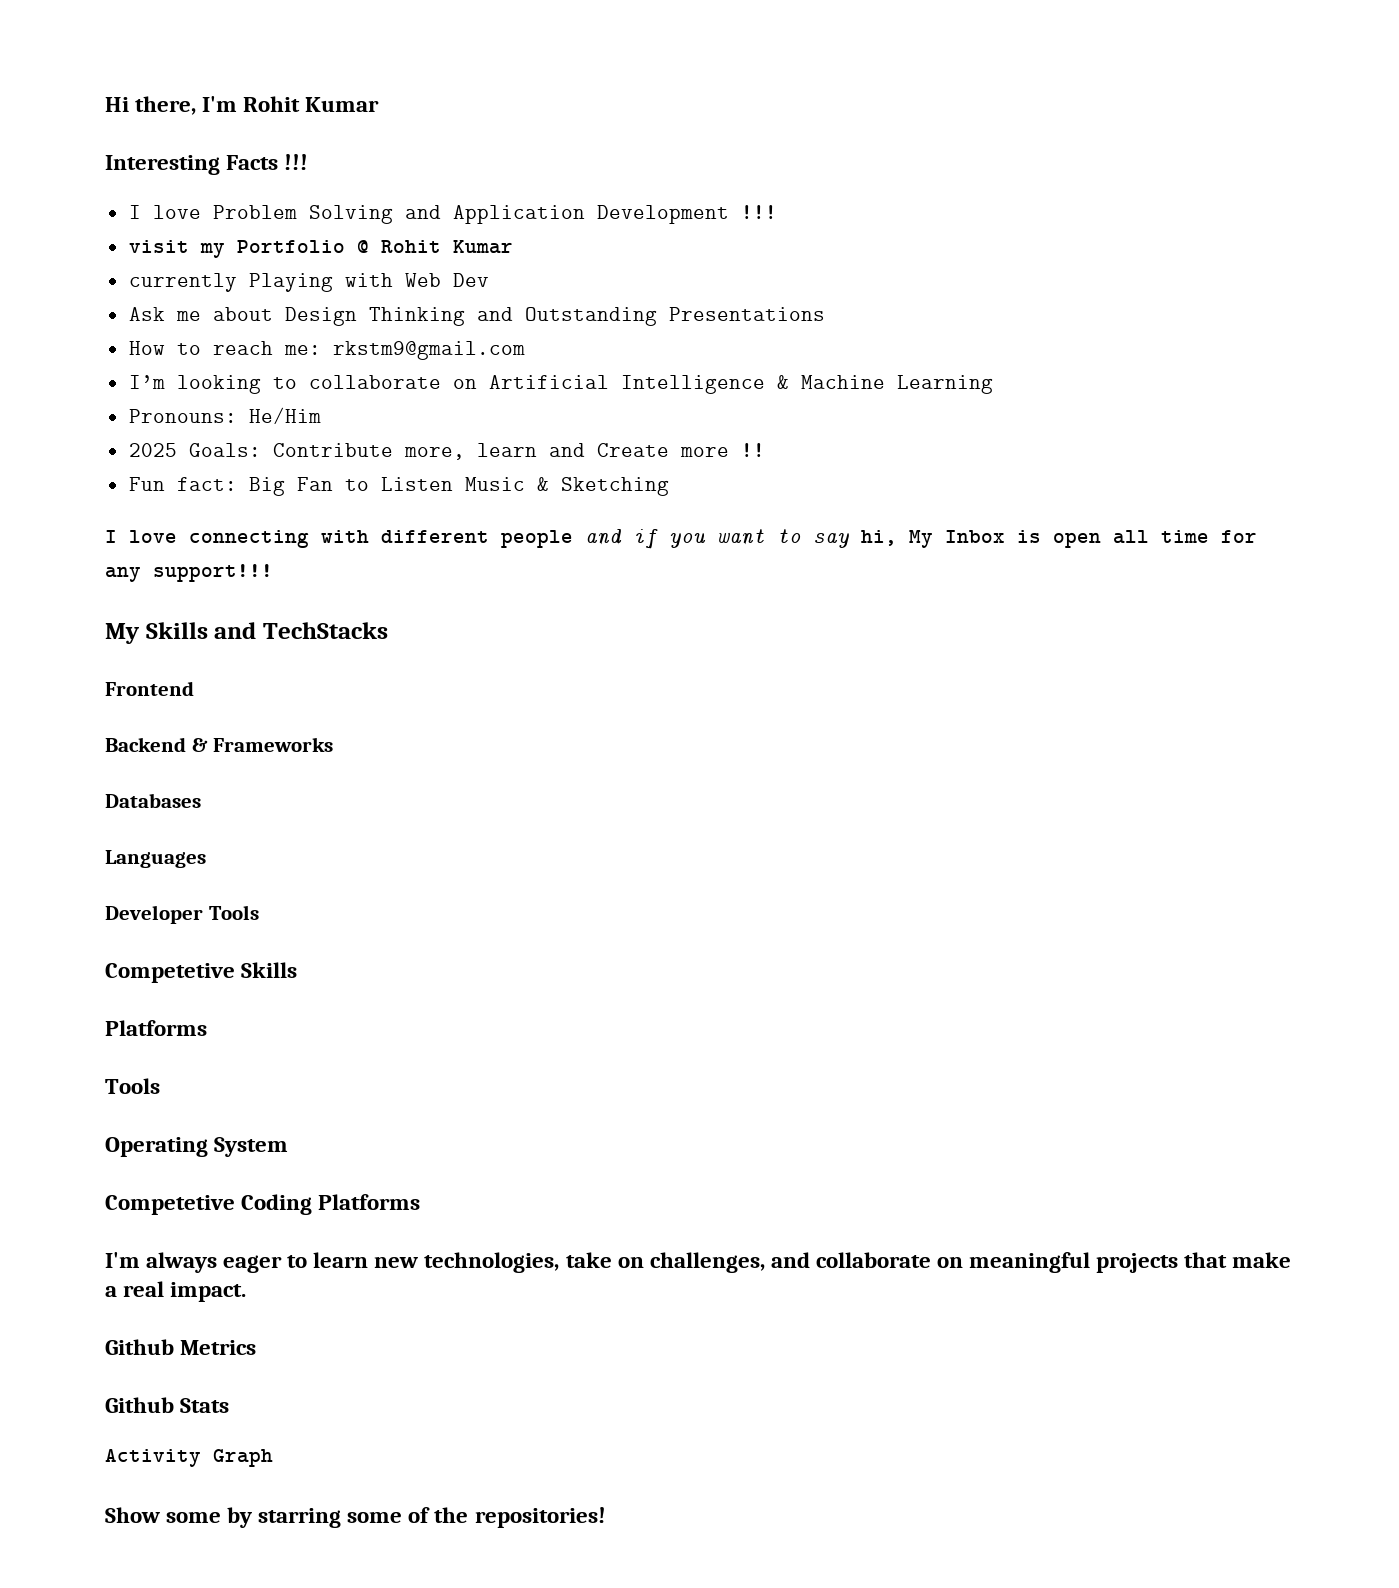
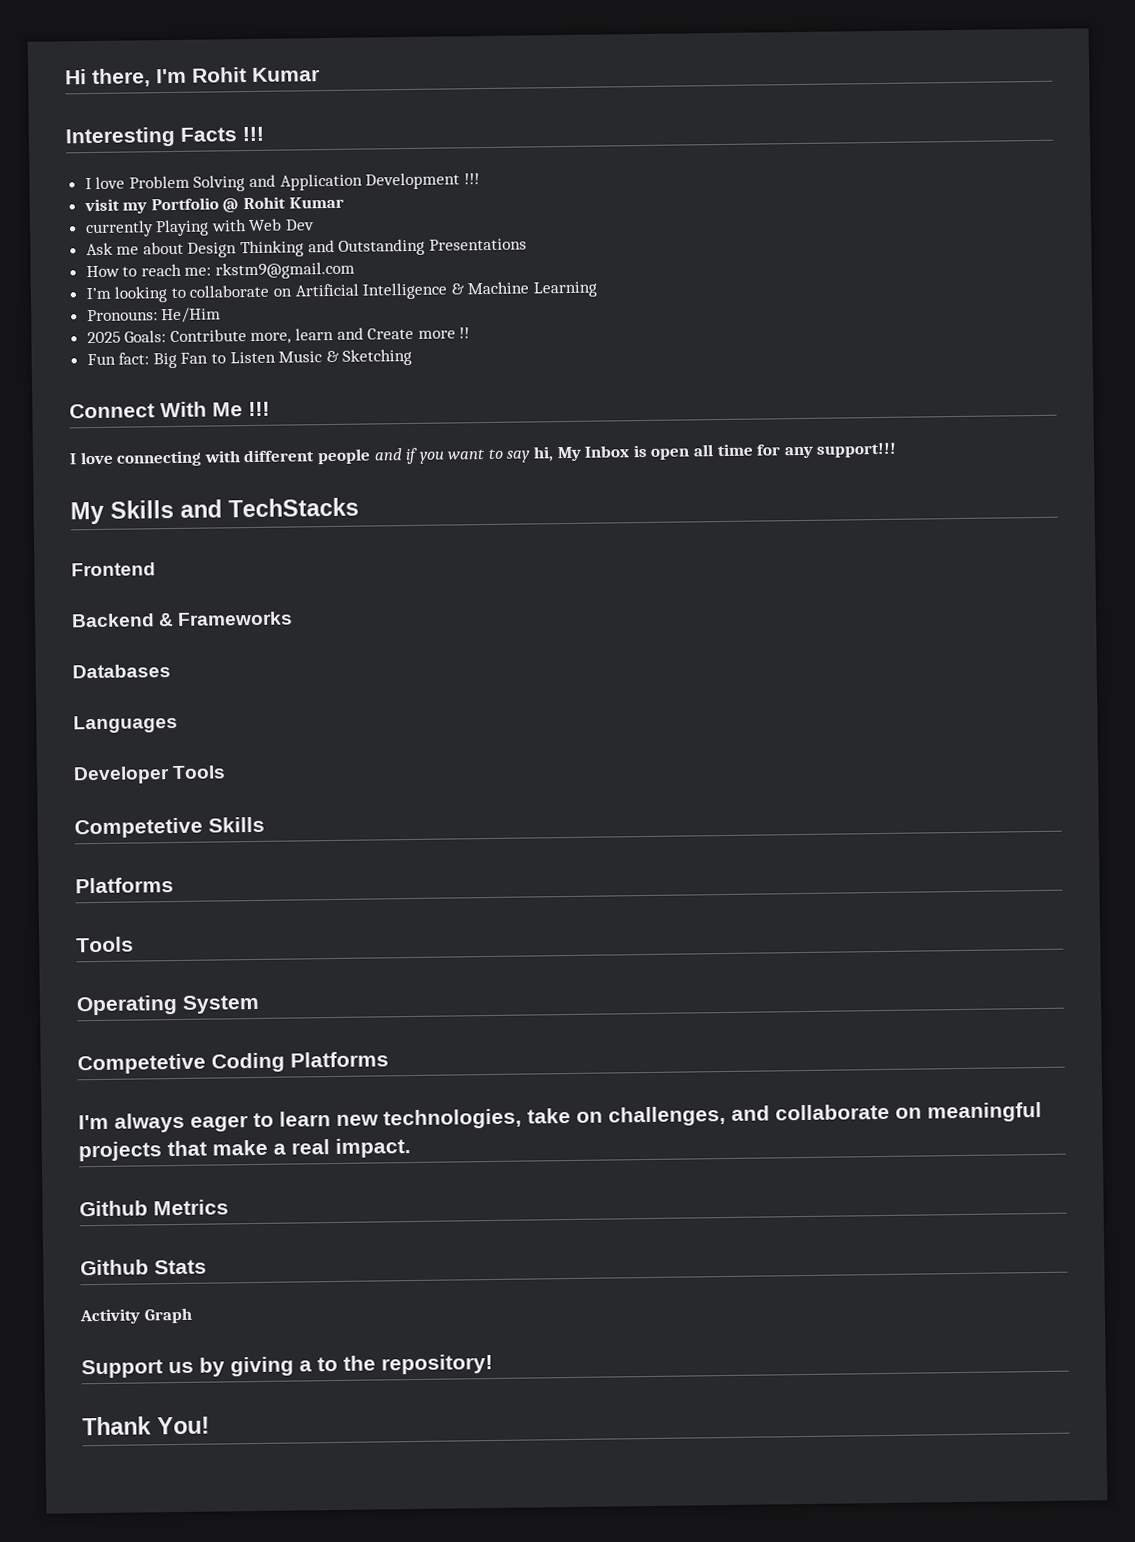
(669, 486) none -> [69,401,270,419] // Connect With Me !!!
[105,1507,606,1528] Show some by starring some of the repositories! -> [81,1354,493,1379] [82,1416,210,1436] Support us by giving a to the repository! // Thank You!

